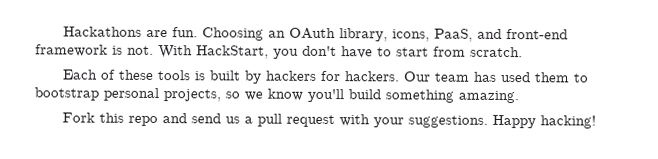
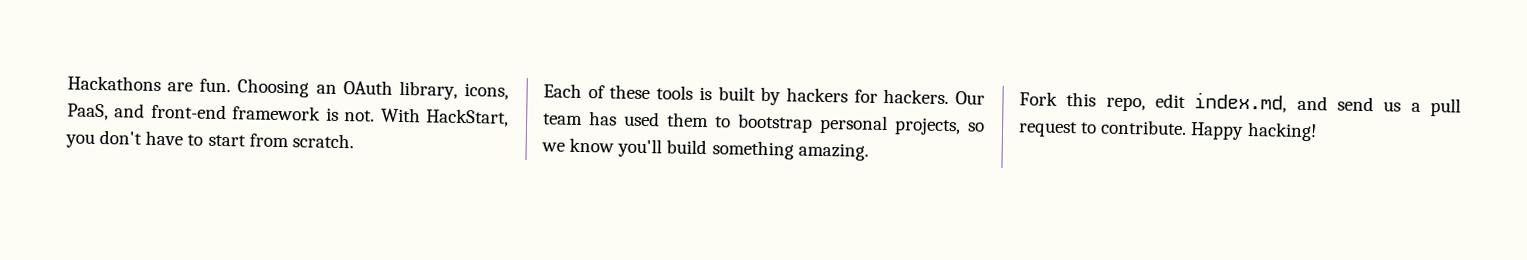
[127,115,158,127] repo -> [1105,92,1288,113] repo, edit index.md,
[338,114,488,128] with your suggestions. -> [1080,119,1188,136] to contribute.

